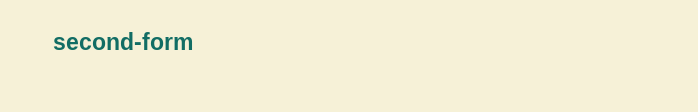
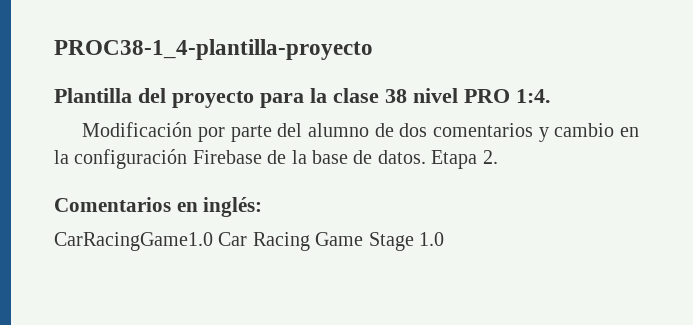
[53,32,193,50] second-form -> [54,39,373,60] [54,88,551,108] [82,122,639,142] [54,149,498,169] [54,197,263,217] [54,232,444,251] PROC38-1_4-plantilla-proyecto // Plantilla del proyecto para la clase 38 nivel PRO 1:4. // Modificación por parte del alumno de dos comentarios y cambio en la configuración Firebase de la base de datos. Etapa 2. // Comentarios en inglés: // CarRacingGame1.0 Car Racing Game Stage 1.0

